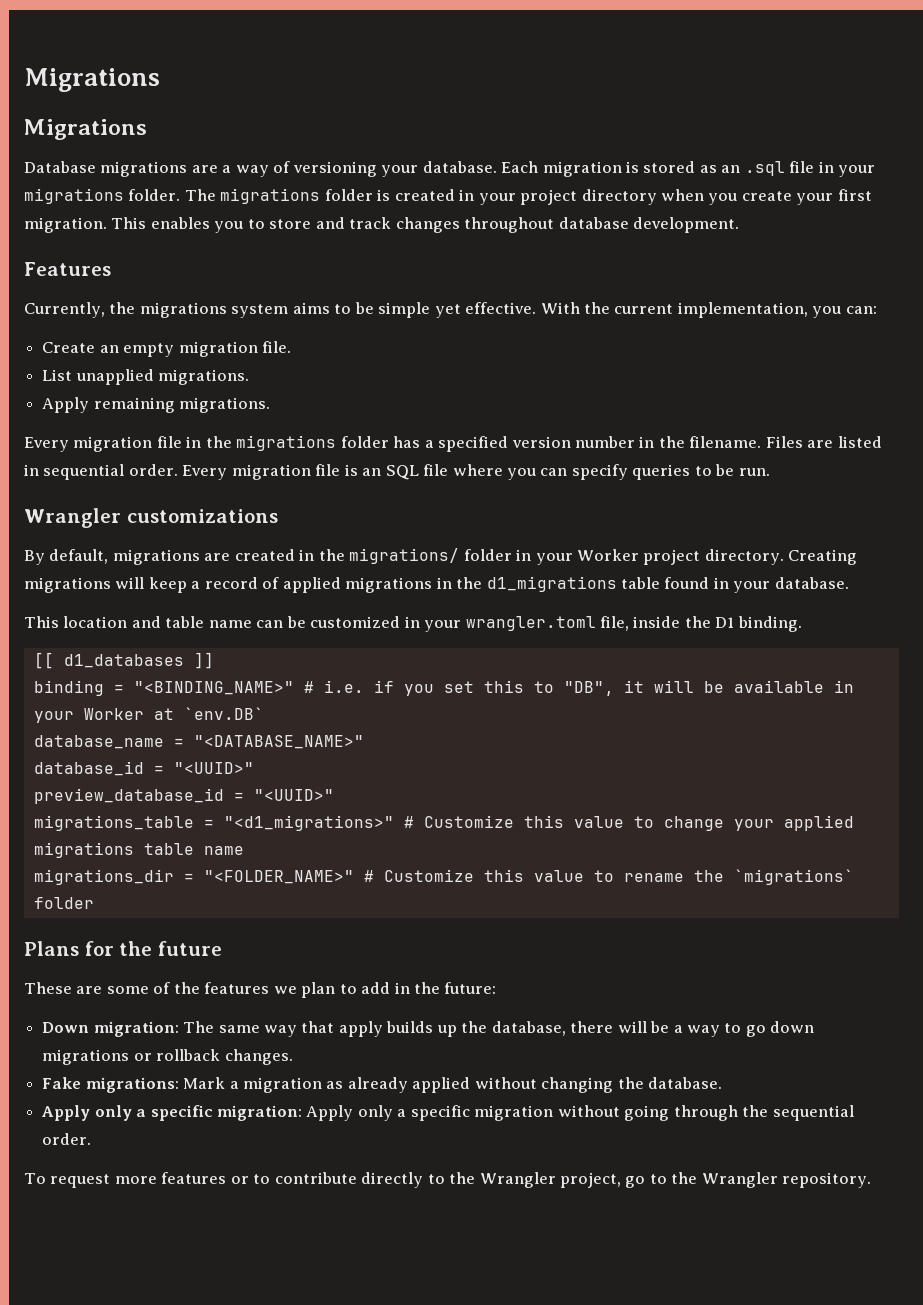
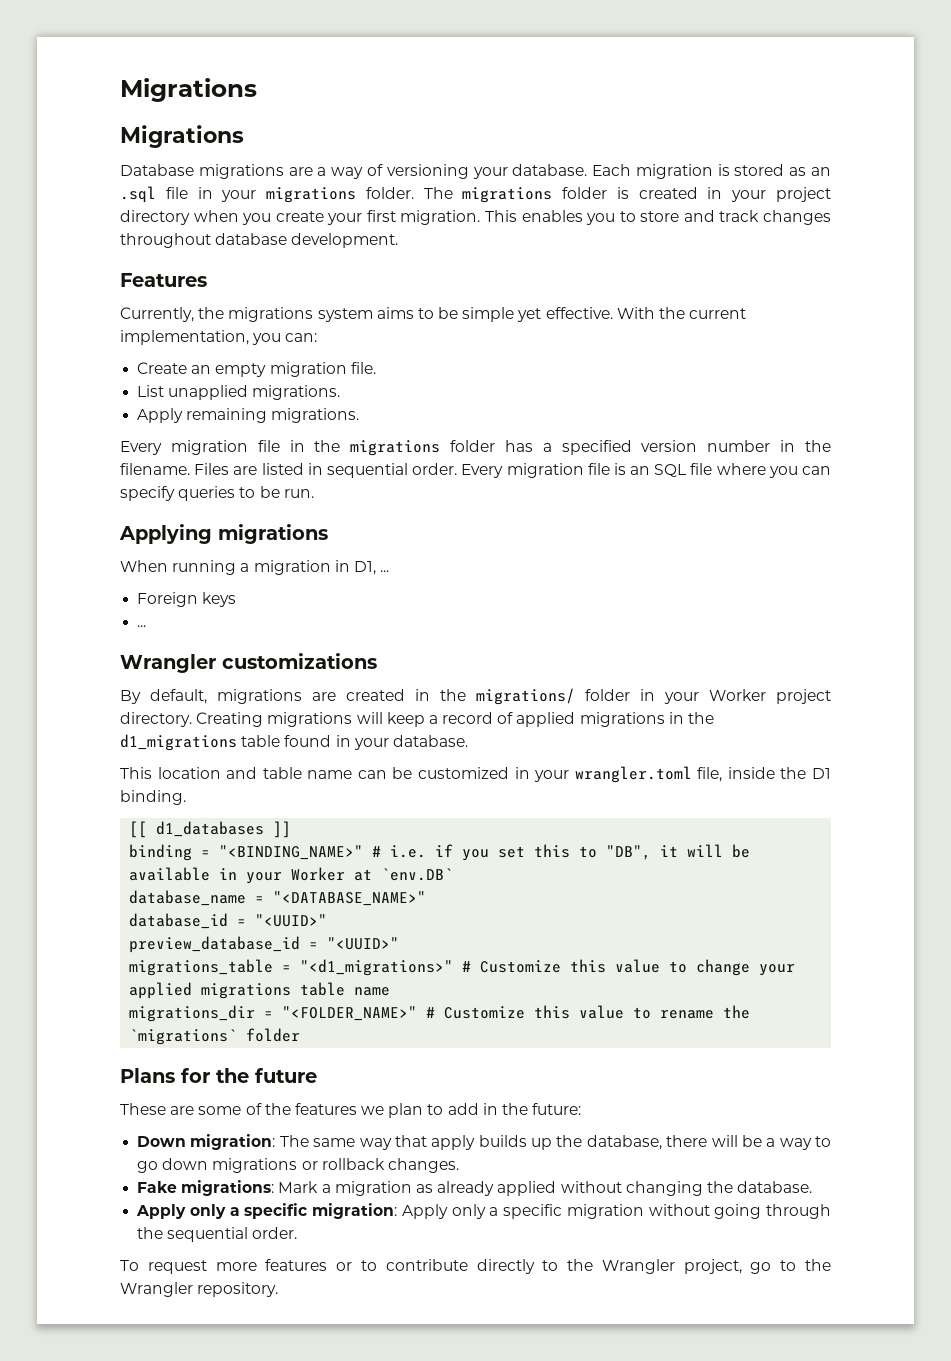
(770, 472) none -> [119,524,328,544] [120,560,390,575] [137,592,237,607] [137,625,147,627] // Applying migrations // When running a migration in D1, ... // Foreign keys // ...

